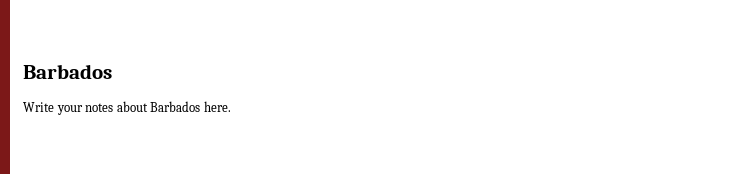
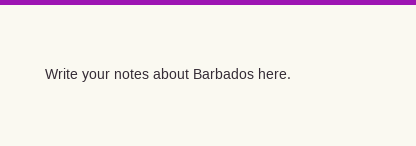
[23,64,112,79] Barbados // -> (45, 73) none

